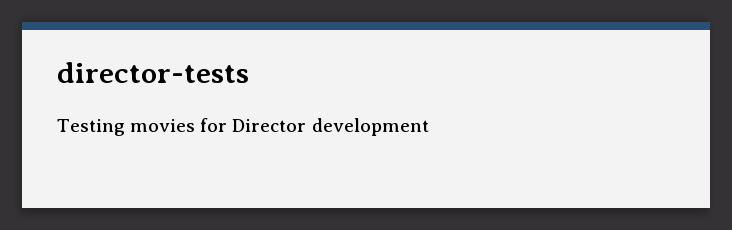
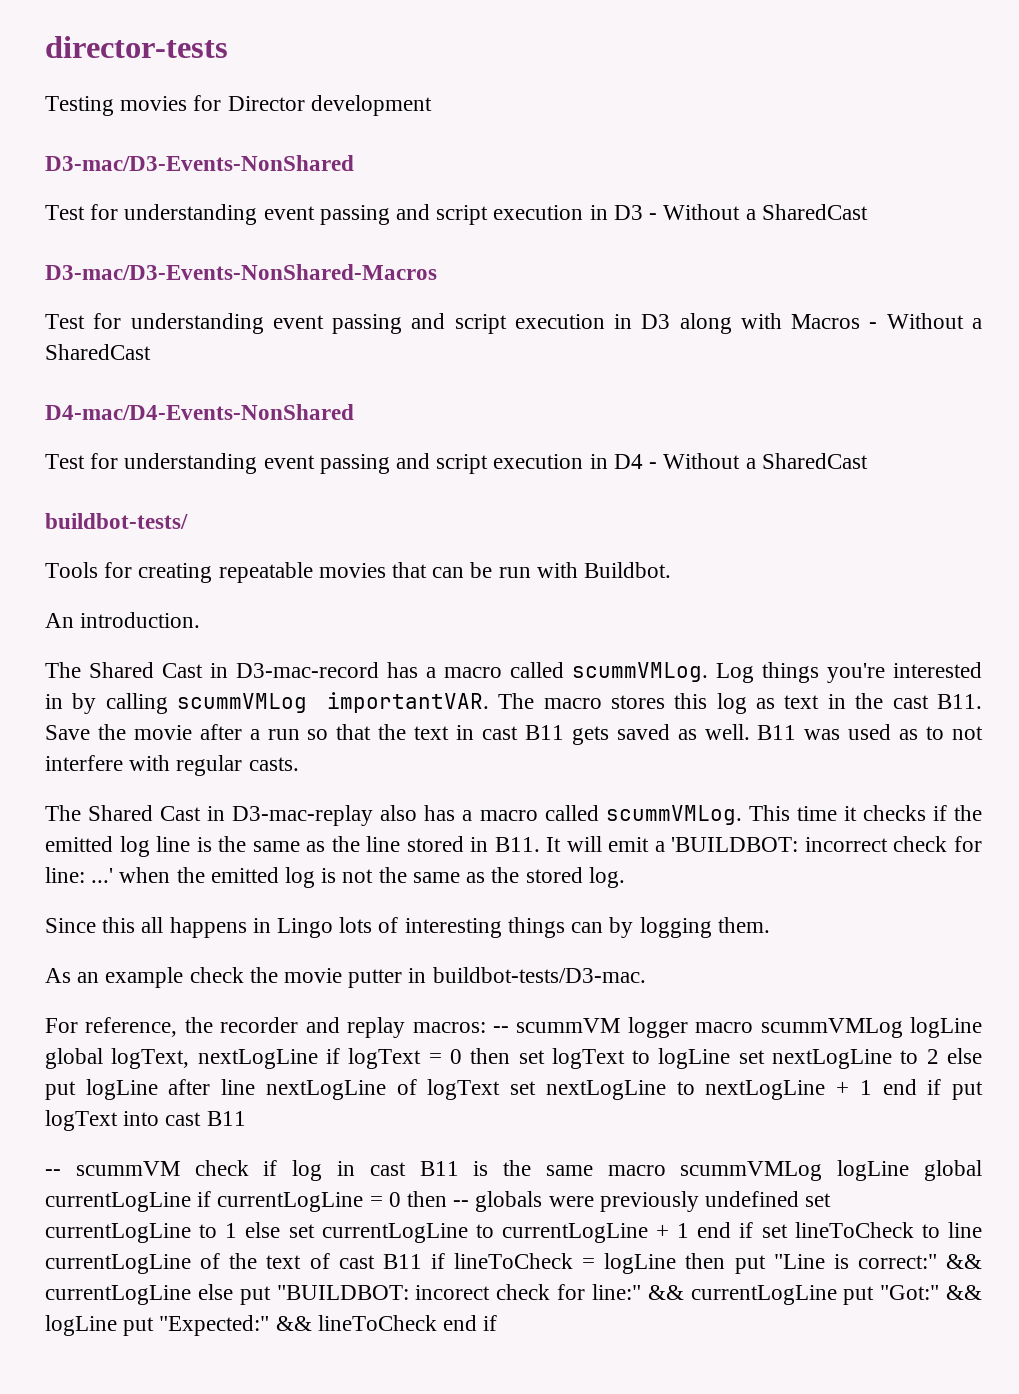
(429, 127) none -> [45,155,354,171] [45,204,868,225] [45,264,437,280] [45,313,982,334] [45,344,151,360] [45,404,354,420] [45,453,868,474] [45,513,188,529] [45,562,672,583] [45,612,201,628] [45,662,982,683] [45,692,982,714] [45,724,983,745] [45,755,299,776] [45,805,982,826] [45,836,982,857] [45,867,625,888] [45,917,770,938] [45,967,646,988] [45,1017,982,1038] [45,1048,982,1069] [45,1079,984,1100] [45,1110,246,1131] [45,1160,983,1181] [45,1191,832,1212] [45,1222,982,1243] [45,1253,982,1274] [45,1284,983,1305] [45,1315,498,1336] // D3-mac/D3-Events-NonShared // Test for understanding event passing and script execution in D3 - Without a SharedCast // D3-mac/D3-Events-NonShared-Macros // Test for understanding event passing and script execution in D3 along with Macros - Without a SharedCast // D4-mac/D4-Events-NonShared // Test for understanding event passing and script execution in D4 - Without a SharedCast // buildbot-tests/ // Tools for creating repeatable movies that can be run with Buildbot. // An introduction. // The Shared Cast in D3-mac-record has a macro called scummVMLog. Log things you're interested in by calling scummVMLog importantVAR. The macro stores this log as text in the cast B11. Save the movie after a run so that the text in cast B11 gets saved as well. B11 was used as to not interfere with regular casts. // The Shared Cast in D3-mac-replay also has a macro called scummVMLog. This time it checks if the emitted log line is the same as the line stored in B11. It will emit a 'BUILDBOT: incorrect check for line: ...' when the emitted log is not the same as the stored log. // Since this all happens in Lingo lots of interesting things can by logging them. // As an example check the movie putter in buildbot-tests/D3-mac. // For reference, the recorder and replay macros: -- scummVM logger macro scummVMLog logLine global logText, nextLogLine if logText = 0 then set logText to logLine set nextLogLine to 2 else put logLine after line nextLogLine of logText set nextLogLine to nextLogLine + 1 end if put logText into cast B11 // -- scummVM check if log in cast B11 is the same macro scummVMLog logLine global currentLogLine if currentLogLine = 0 then -- globals were previously undefined set currentLogLine to 1 else set currentLogLine to currentLogLine + 1 end if set lineToCheck to line currentLogLine of the text of cast B11 if lineToCheck = logLine then put "Line is correct:" && currentLogLine else put "BUILDBOT: incorect check for line:" && currentLogLine put "Got:" && logLine put "Expected:" && lineToCheck end if

